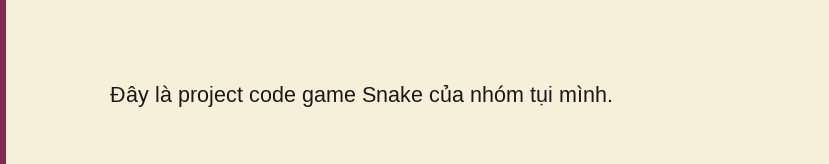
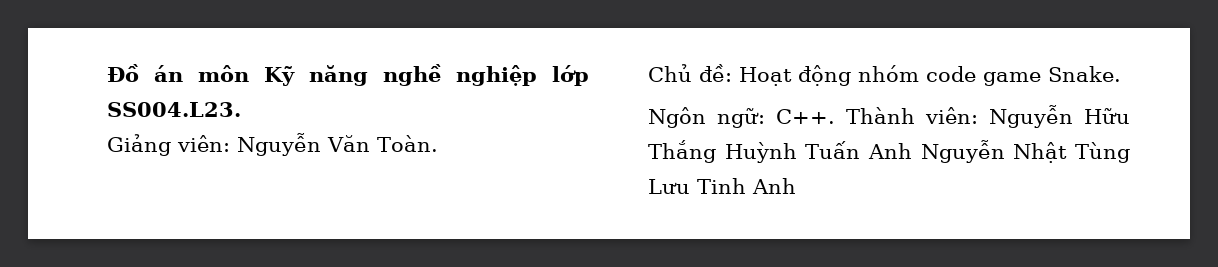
[110,84,613,107] Đây là project code game Snake của nhóm tụi mình. -> [107,64,589,86] [107,102,241,117] [107,133,438,156] [648,64,1121,86] [648,105,1130,128] [648,140,1130,163] [648,178,796,194] Đồ án môn Kỹ năng nghề nghiệp lớp SS004.L23. // Giảng viên: Nguyễn Văn Toàn. // Chủ đề: Hoạt động nhóm code game Snake. // Ngôn ngữ: C++. Thành viên: Nguyễn Hữu Thắng Huỳnh Tuấn Anh Nguyễn Nhật Tùng Lưu Tinh Anh

